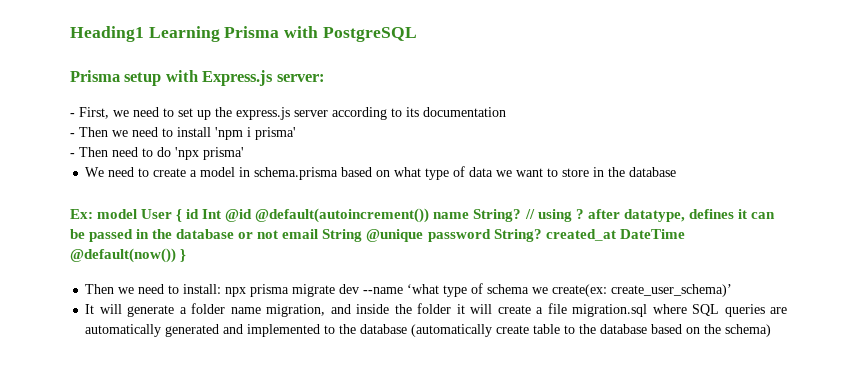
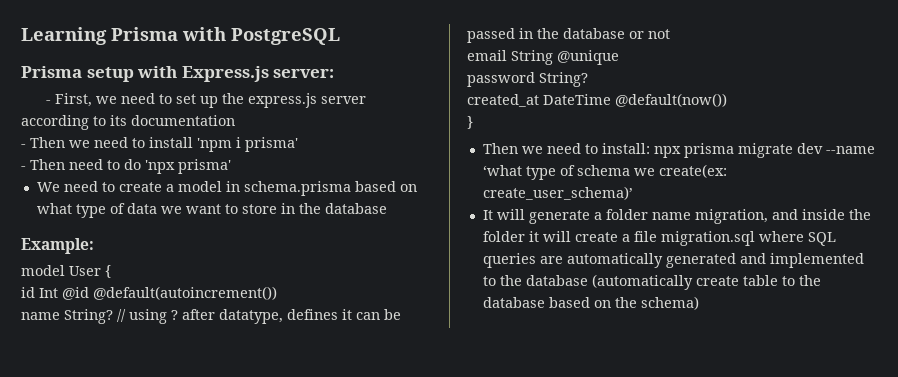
[70,26,144,42] Heading1 -> (21, 36) none
[70,209,93,219] Ex: -> [21,238,94,254] Example: //
(183, 215) none -> (111, 271) //
(430, 215) none -> (277, 293) //
(279, 234) none -> (670, 34) //
(424, 235) none -> (619, 57) //
(542, 235) none -> (588, 79) //
(176, 255) none -> (727, 100) //

